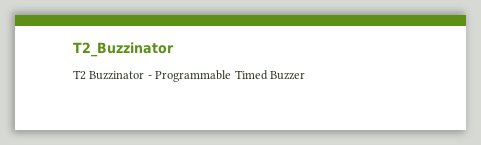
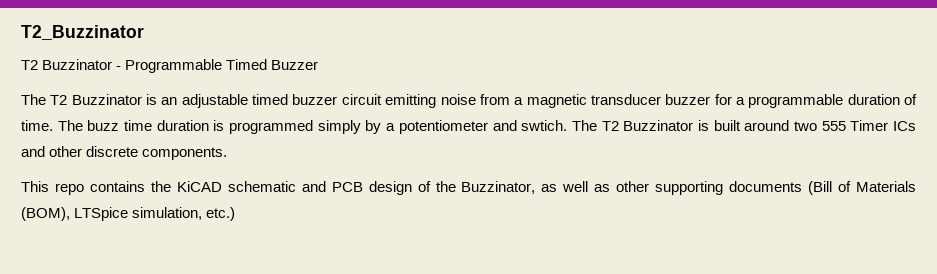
(305, 75) none -> [21,94,918,108] [21,120,916,134] [21,146,228,160] [21,181,917,195] [21,207,236,221] // The T2 Buzzinator is an adjustable timed buzzer circuit emitting noise from a magnetic transducer buzzer for a programmable duration of time. The buzz time duration is programmed simply by a potentiometer and swtich. The T2 Buzzinator is built around two 555 Timer ICs and other discrete components. // This repo contains the KiCAD schematic and PCB design of the Buzzinator, as well as other supporting documents (Bill of Materials (BOM), LTSpice simulation, etc.)

